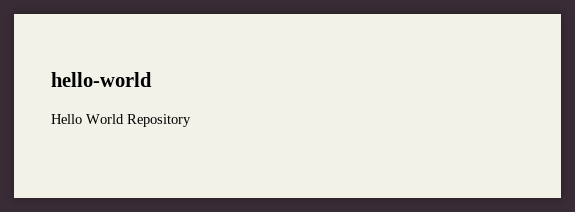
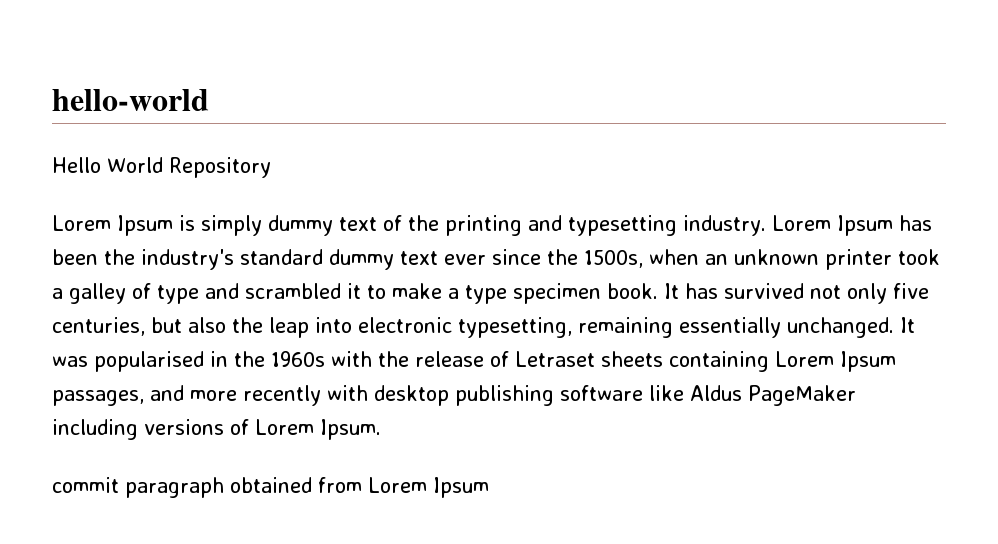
(191, 120) none -> [52,215,932,236] [52,249,940,270] [52,283,929,304] [52,317,915,338] [52,351,896,372] [52,385,856,406] [52,419,381,440] [52,477,489,498] // Lorem Ipsum is simply dummy text of the printing and typesetting industry. Lorem Ipsum has been the industry's standard dummy text ever since the 1500s, when an unknown printer took a galley of type and scrambled it to make a type specimen book. It has survived not only five centuries, but also the leap into electronic typesetting, remaining essentially unchanged. It was popularised in the 1960s with the release of Letraset sheets containing Lorem Ipsum passages, and more recently with desktop publishing software like Aldus PageMaker including versions of Lorem Ipsum. // commit paragraph obtained from Lorem Ipsum

